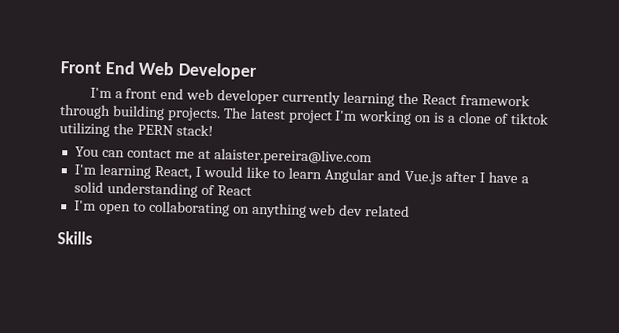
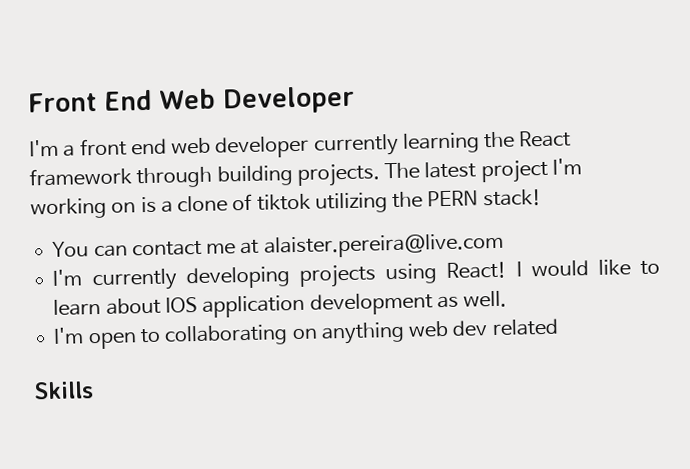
[98,163,192,180] learning React, -> [91,261,507,292] currently developing projects using React!
[324,168,529,185] [73,181,252,198] Angular and Vue.js after I have a solid understanding of React -> [105,290,508,318] about IOS application development as well.

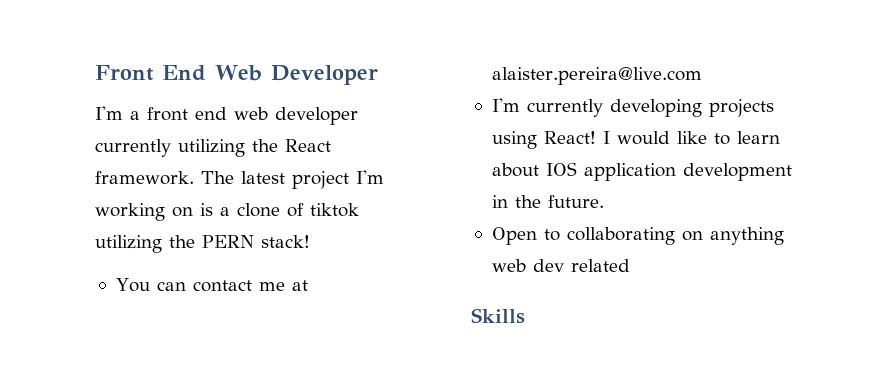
[401,132,480,154] learning -> [178,139,245,157] utilizing
[29,163,381,189] framework through building projects. -> [95,171,194,185] framework.
[436,290,508,309] [53,327,137,350] as well. // I'm open -> [491,195,604,208] [491,227,537,245] in the future. // Open

